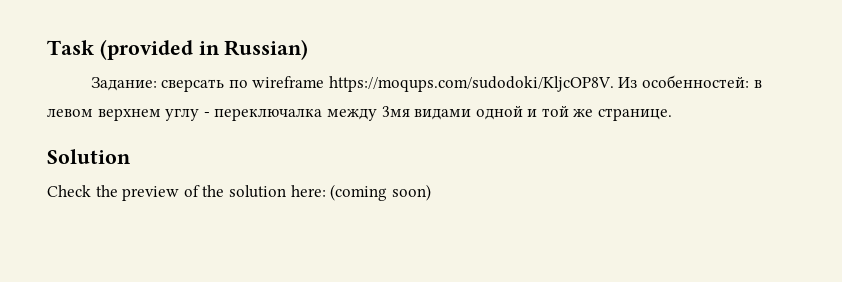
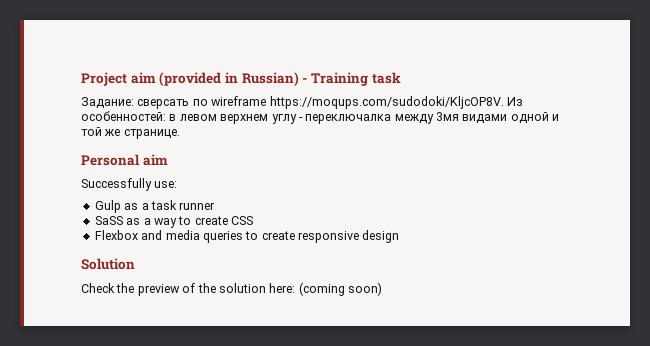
[47,40,94,55] Task -> [81,72,156,86] Project aim
(309, 49) none -> [302,72,401,86] - Training task
(673, 114) none -> [81,154,168,166] [81,178,178,191] [94,200,216,213] [94,216,253,228] [94,230,400,243] // Personal aim // Successfully use: // Gulp as a task runner // SaSS as a way to create CSS // Flexbox and media queries to create responsive design

